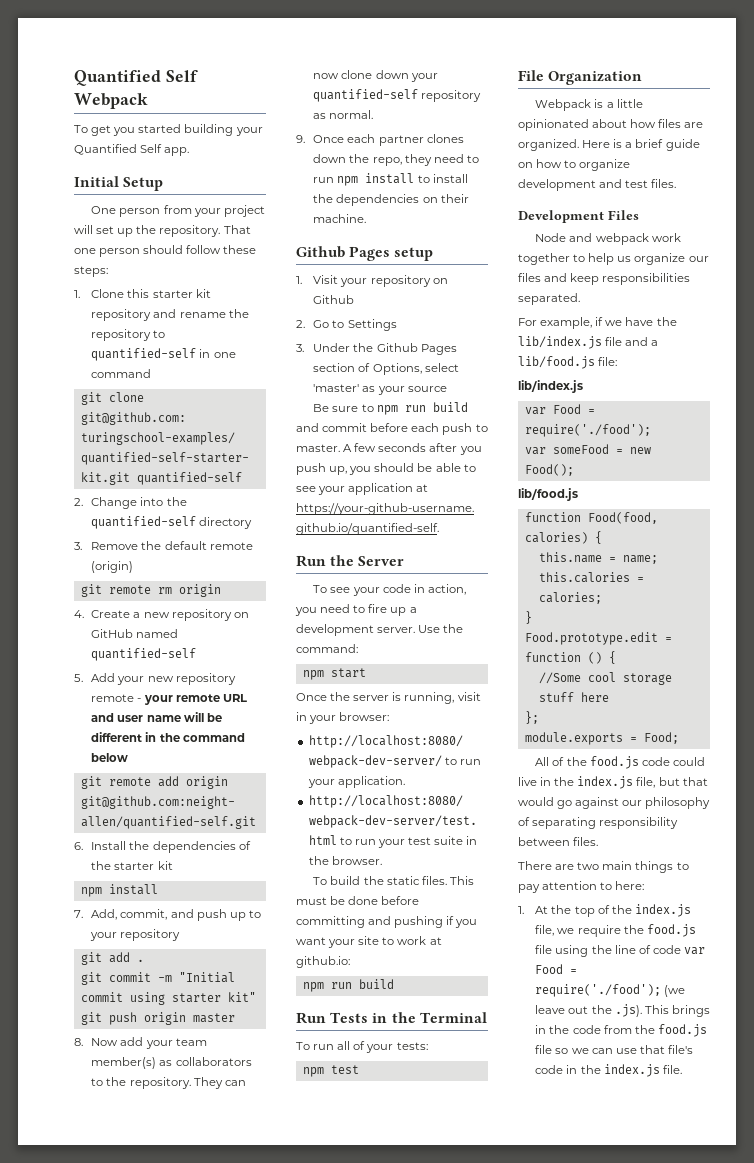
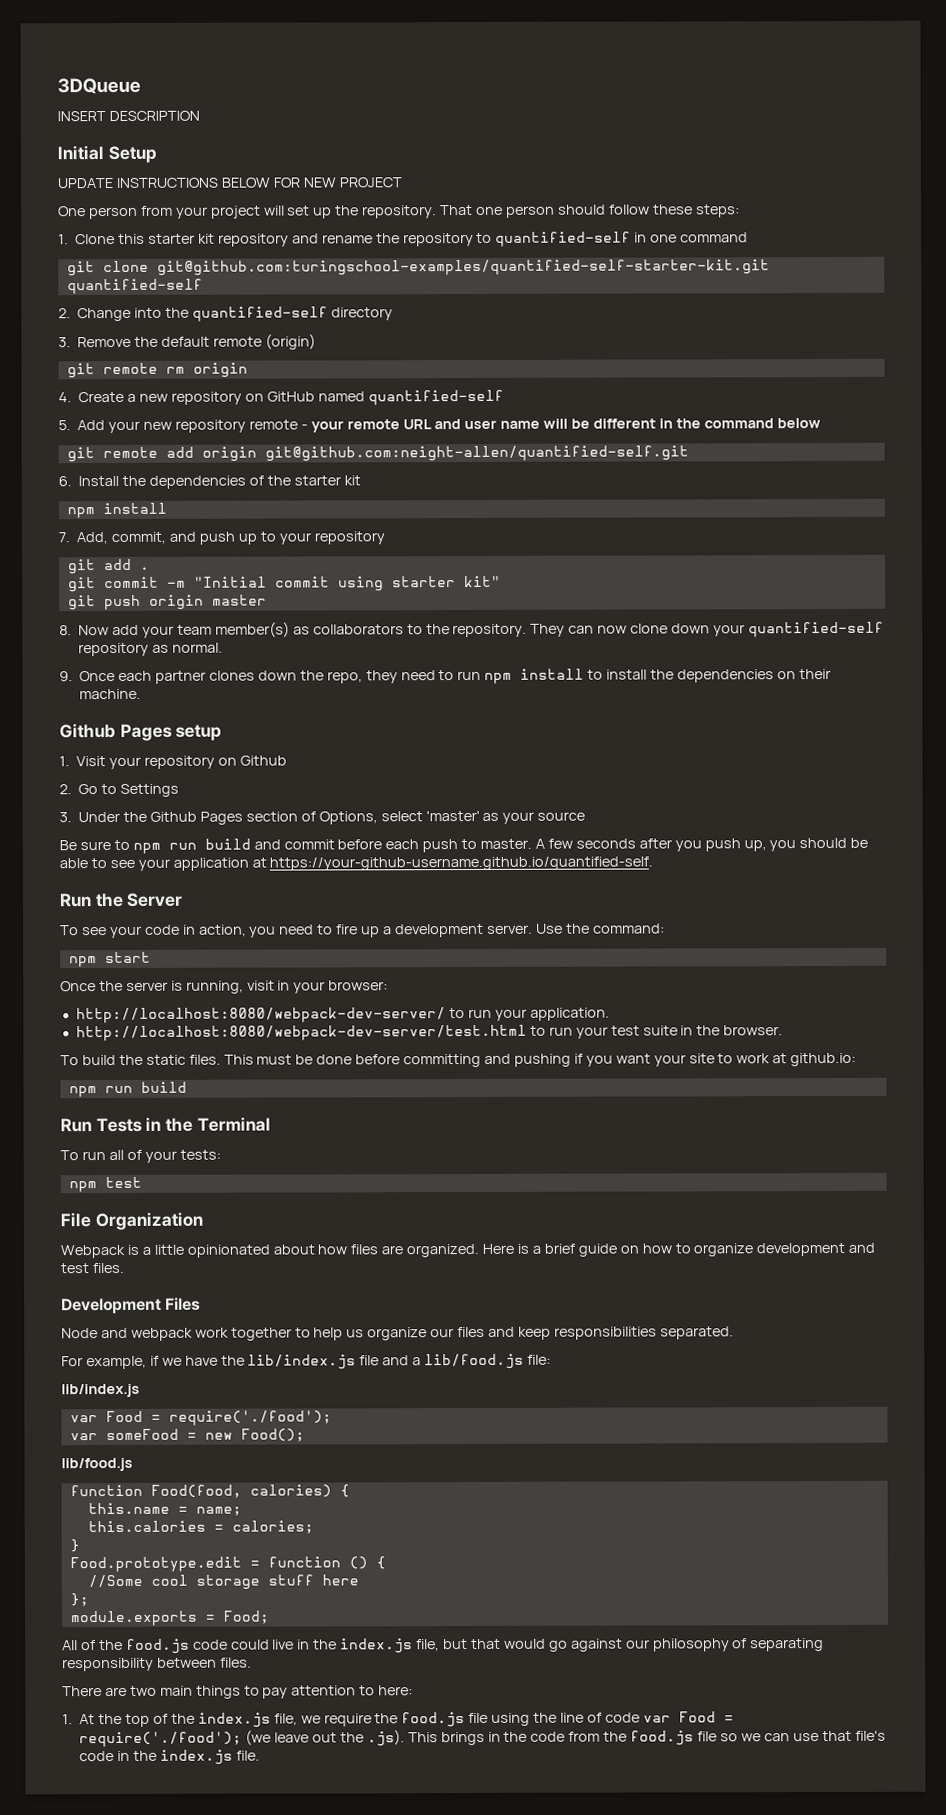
[74,70,198,86] [74,93,148,109] [74,124,263,136] [74,144,190,156] [74,176,164,191] Quantified Self Webpack // To get you started building your Quantified Self app. // Initial Setup -> [57,77,141,95] [57,110,200,122] [57,145,157,164] [57,177,402,189] 3DQueue // INSERT DESCRIPTION // Initial Setup // UPDATE INSTRUCTIONS BELOW FOR NEW PROJECT

